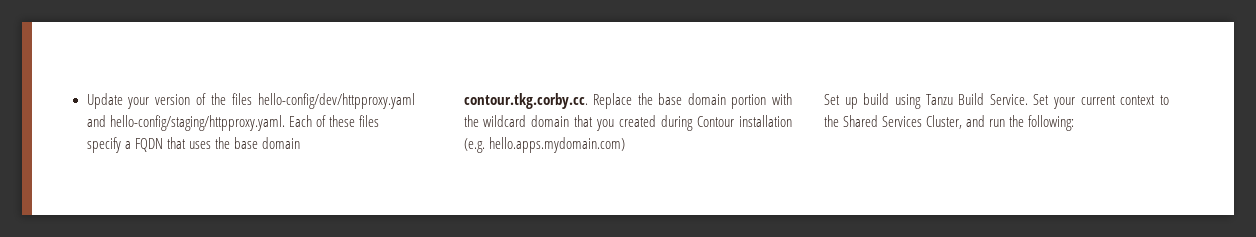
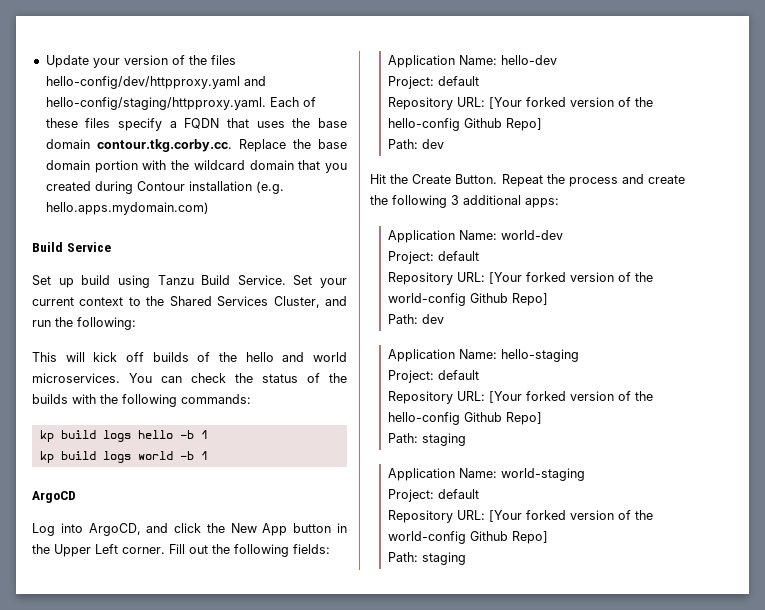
(625, 145) none -> [32,242,111,252] // Build Service
(1075, 123) none -> [32,352,347,362] [32,373,347,383] [32,394,251,407] [39,430,208,442] [39,451,208,463] [32,491,76,503] [32,523,347,536] [32,544,330,557] [387,55,557,68] [387,76,479,89] [387,97,653,110] [387,118,542,131] [387,139,444,149] [370,174,685,187] [370,195,559,208] [387,230,563,243] [387,251,479,264] [387,272,653,285] [387,293,548,306] [387,314,444,324] [387,349,579,362] [387,370,479,383] [387,391,653,404] [387,412,542,425] [387,433,466,446] [387,468,585,481] [387,489,479,502] [387,510,653,523] [387,531,548,544] [387,552,466,565] // This will kick off builds of the hello and world microservices. You can check the status of the builds with the following commands: // kp build logs hello -b 1 // kp build logs world -b 1 // ArgoCD // Log into ArgoCD, and click the New App button in the Upper Left corner. Fill out the following fields: // Application Name: hello-dev // Project: default // Repository URL: [Your forked version of the hello-config Github Repo] // Path: dev // Hit the Create Button. Repeat the process and create the following 3 additional apps: // Application Name: world-dev // Project: default // Repository URL: [Your forked version of the world-config Github Repo] // Path: dev // Application Name: hello-staging // Project: default // Repository URL: [Your forked version of the hello-config Github Repo] // Path: staging // Application Name: world-staging // Project: default // Repository URL: [Your forked version of the world-config Github Repo] // Path: staging

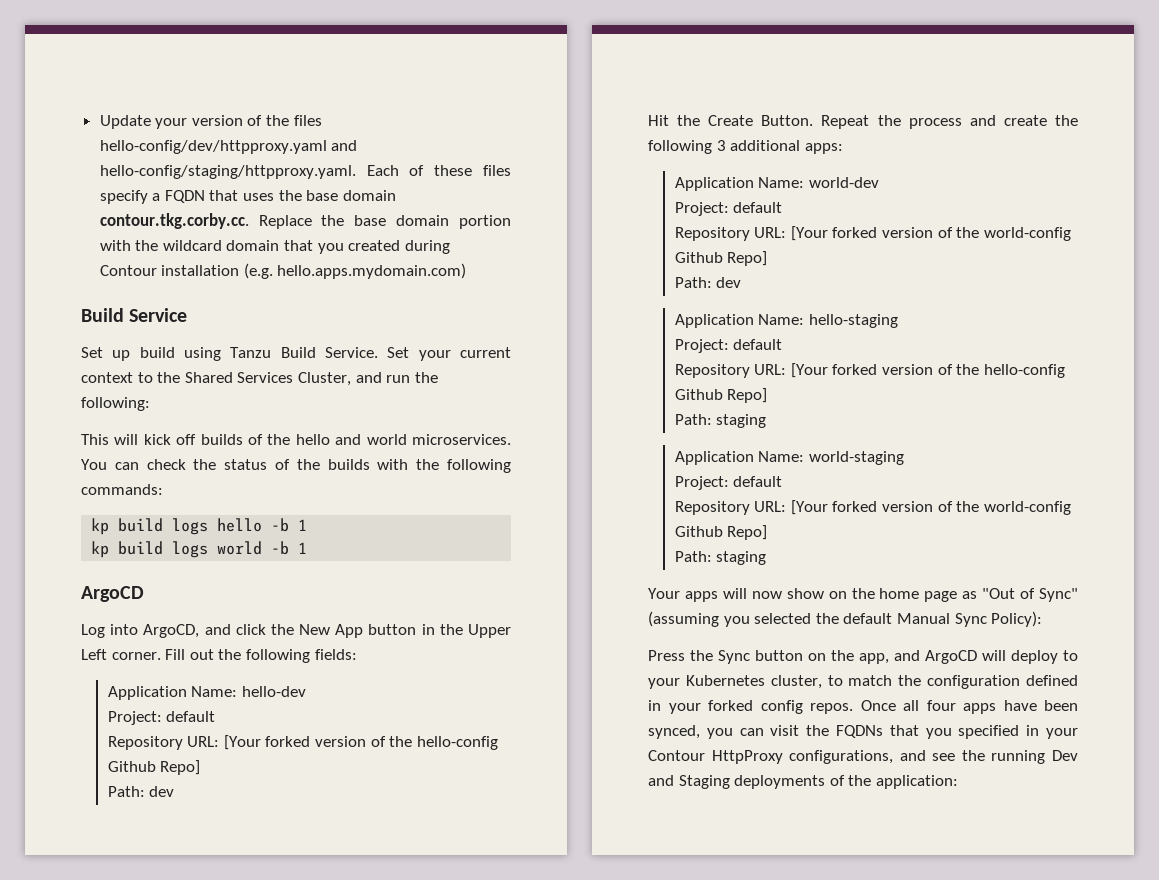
(466, 558) none -> [648,588,1078,602] [648,611,1043,627] [648,650,1078,664] [648,675,1078,689] [648,700,1078,714] [648,725,1078,739] [648,750,1078,764] [648,775,958,789] // Your apps will now show on the home page as "Out of Sync" (assuming you selected the default Manual Sync Policy): // Press the Sync button on the app, and ArgoCD will deploy to your Kubernetes cluster, to match the configuration defined in your forked config repos. Once all four apps have been synced, you can visit the FQDNs that you specified in your Contour HttpProxy configurations, and see the running Dev and Staging deployments of the application:

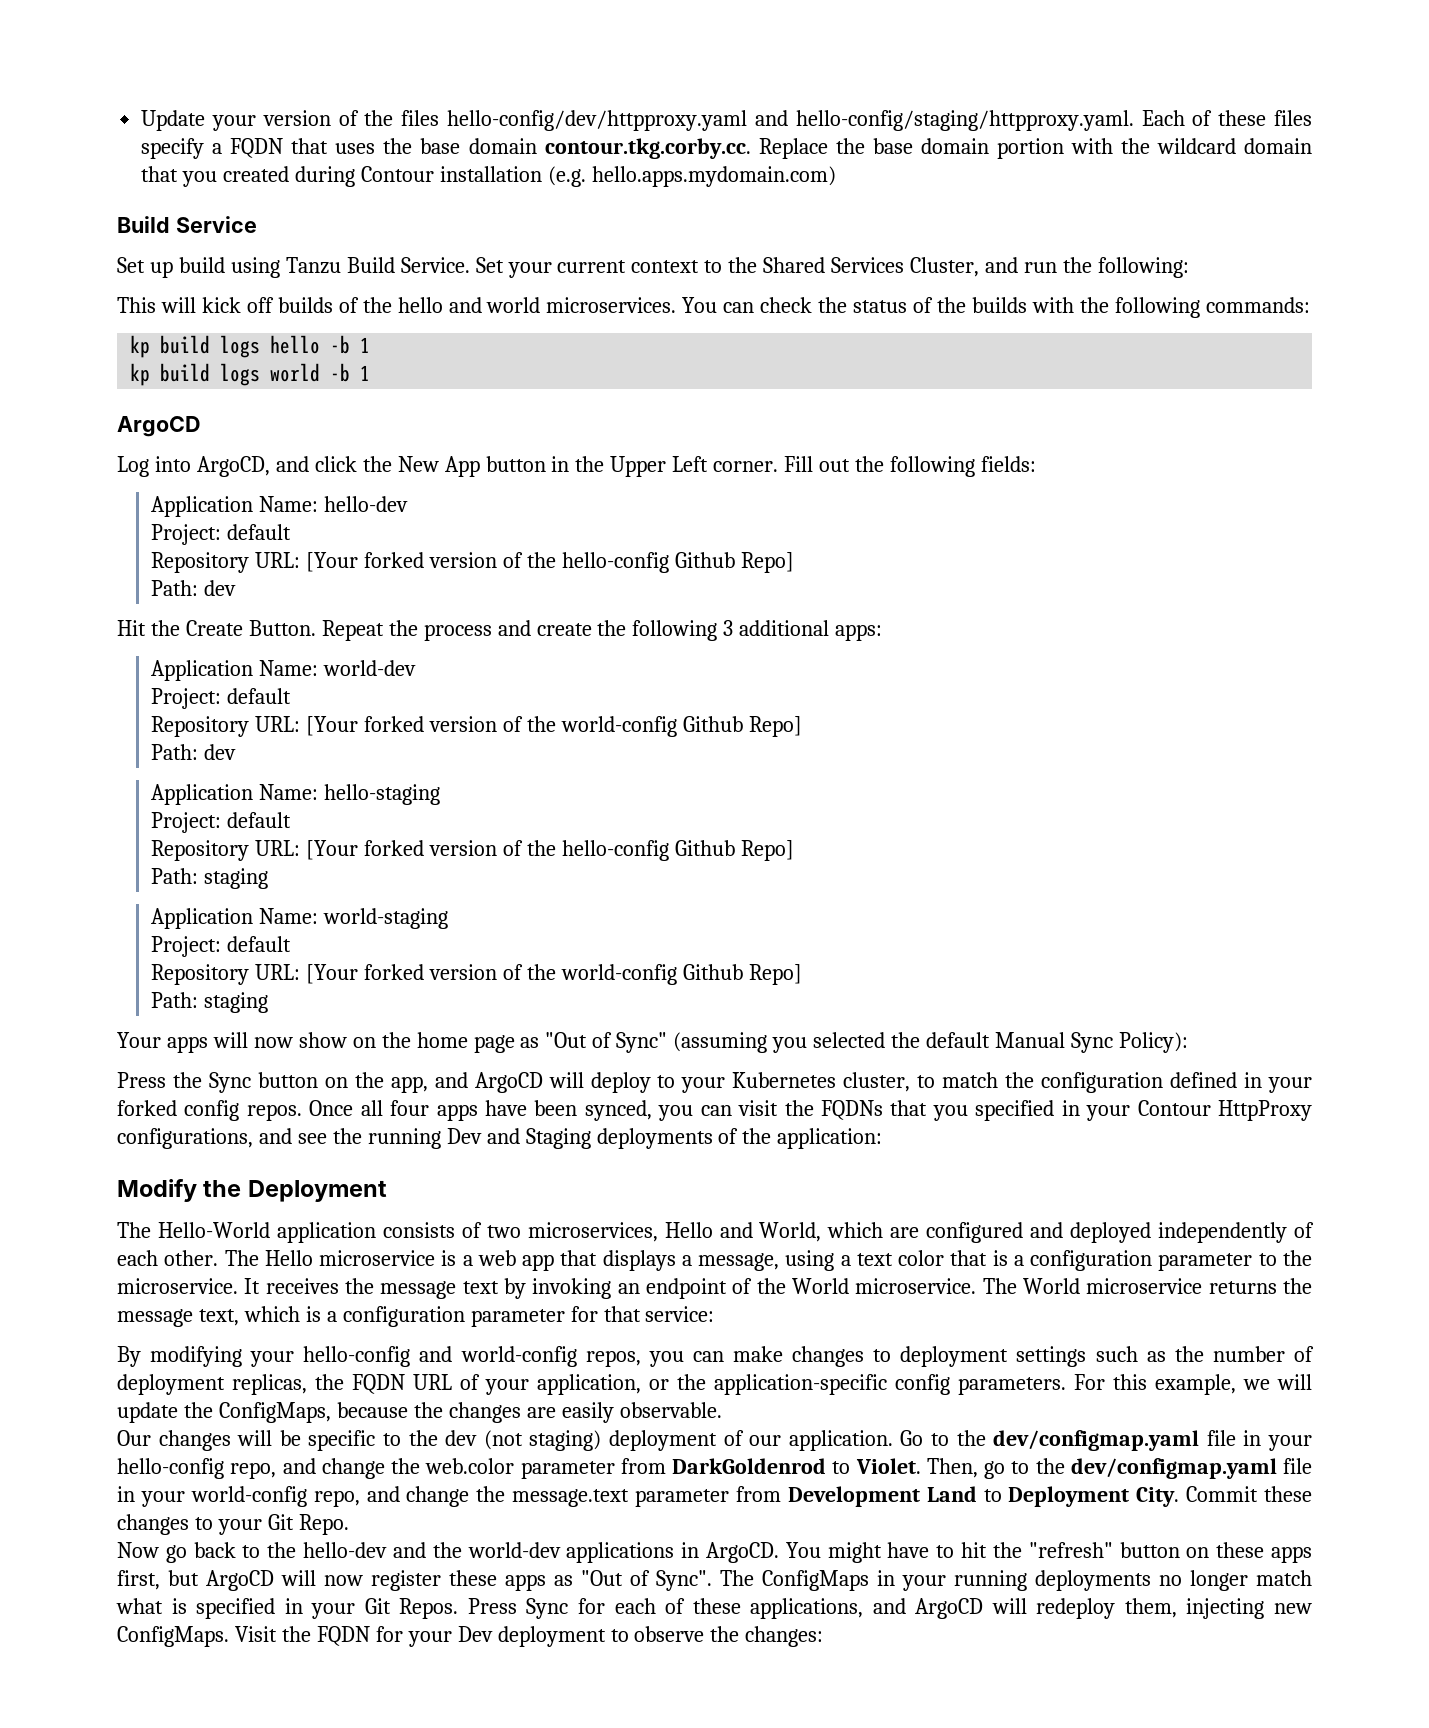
(958, 782) none -> [117,1179,387,1202] [117,1222,1314,1243] [117,1250,1312,1271] [117,1278,1312,1299] [117,1306,715,1327] [117,1346,1314,1367] [117,1374,1312,1395] [117,1402,722,1423] [117,1430,1312,1451] [117,1458,1312,1479] [117,1486,1312,1507] [117,1514,349,1535] [117,1542,1313,1563] [117,1570,1312,1591] [116,1598,1312,1619] [117,1626,824,1647] // Modify the Deployment // The Hello-World application consists of two microservices, Hello and World, which are configured and deployed independently of each other. The Hello microservice is a web app that displays a message, using a text color that is a configuration parameter to the microservice. It receives the message text by invoking an endpoint of the World microservice. The World microservice returns the message text, which is a configuration parameter for that service: // By modifying your hello-config and world-config repos, you can make changes to deployment settings such as the number of deployment replicas, the FQDN URL of your application, or the application-specific config parameters. For this example, we will update the ConfigMaps, because the changes are easily observable. // Our changes will be specific to the dev (not staging) deployment of our application. Go to the dev/configmap.yaml file in your hello-config repo, and change the web.color parameter from DarkGoldenrod to Violet. Then, go to the dev/configmap.yaml file in your world-config repo, and change the message.text parameter from Development Land to Deployment City. Commit these changes to your Git Repo. // Now go back to the hello-dev and the world-dev applications in ArgoCD. You might have to hit the "refresh" button on these apps first, but ArgoCD will now register these apps as "Out of Sync". The ConfigMaps in your running deployments no longer match what is specified in your Git Repos. Press Sync for each of these applications, and ArgoCD will redeploy them, injecting new ConfigMaps. Visit the FQDN for your Dev deployment to observe the changes:

